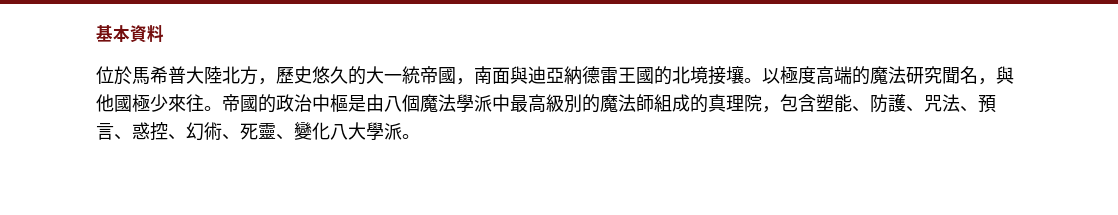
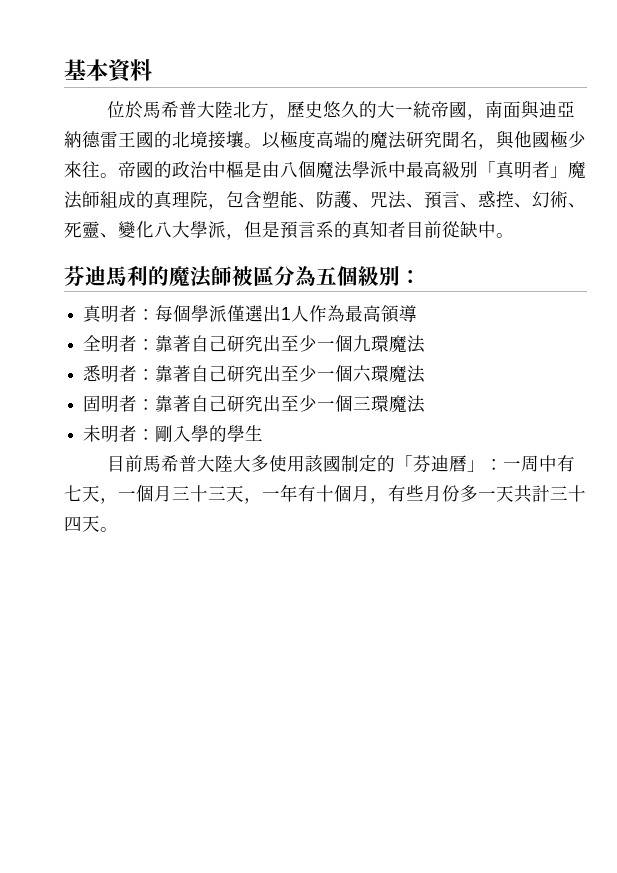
[582,94,600,113] 的 -> [478,161,568,179] 「真明者」
(402, 131) none -> [226,221,514,240] [64,265,421,288] [83,305,418,323] [83,335,426,353] [83,365,426,383] [83,395,426,413] [83,425,264,443] [107,454,576,473] [64,484,586,504] [64,515,100,532] ，但是預言系的真知者目前從缺中。 // 芬迪馬利的魔法師被區分為五個級別： // 真明者：每個學派僅選出1人作為最高領導 // 全明者：靠著自己研究出至少一個九環魔法 // 悉明者：靠著自己研究出至少一個六環魔法 // 固明者：靠著自己研究出至少一個三環魔法 // 未明者：剛入學的學生 // 目前馬希普大陸大多使用該國制定的「芬迪曆」：一周中有七天，一個月三十三天，一年有十個月，有些月份多一天共計三十四天

